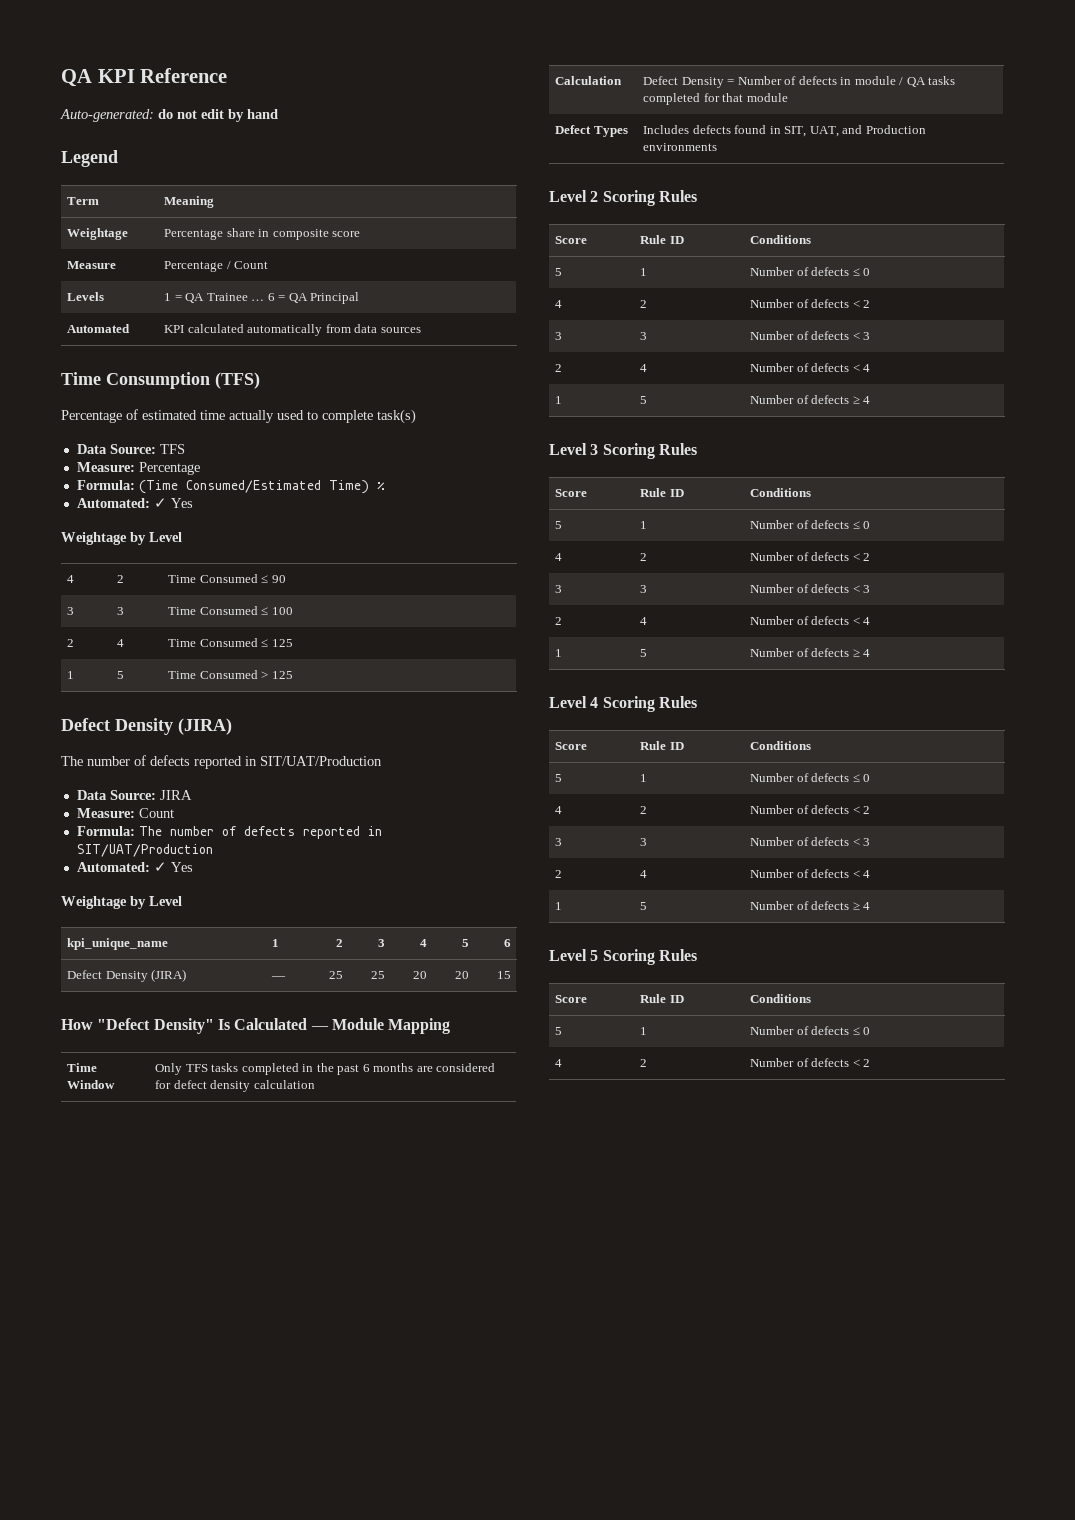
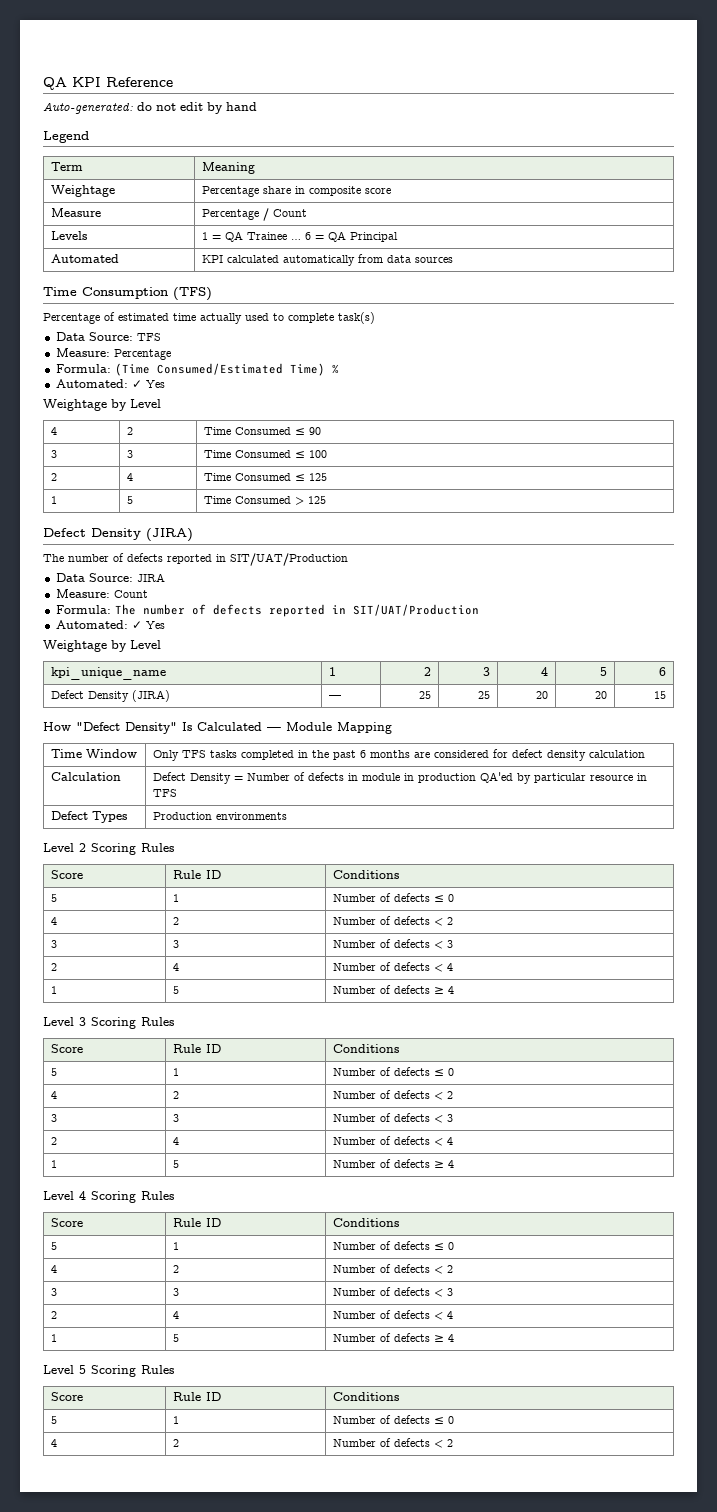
[899,76,956,87] [643,93,788,105] [555,125,628,137] [643,125,863,137] / QA tasks completed for that module // Defect Types | Includes defects found in SIT, UAT, and -> [403,772,647,784] [152,789,177,797] [50,811,127,823] in production QA'ed by particular resource in TFS // Defect Types |

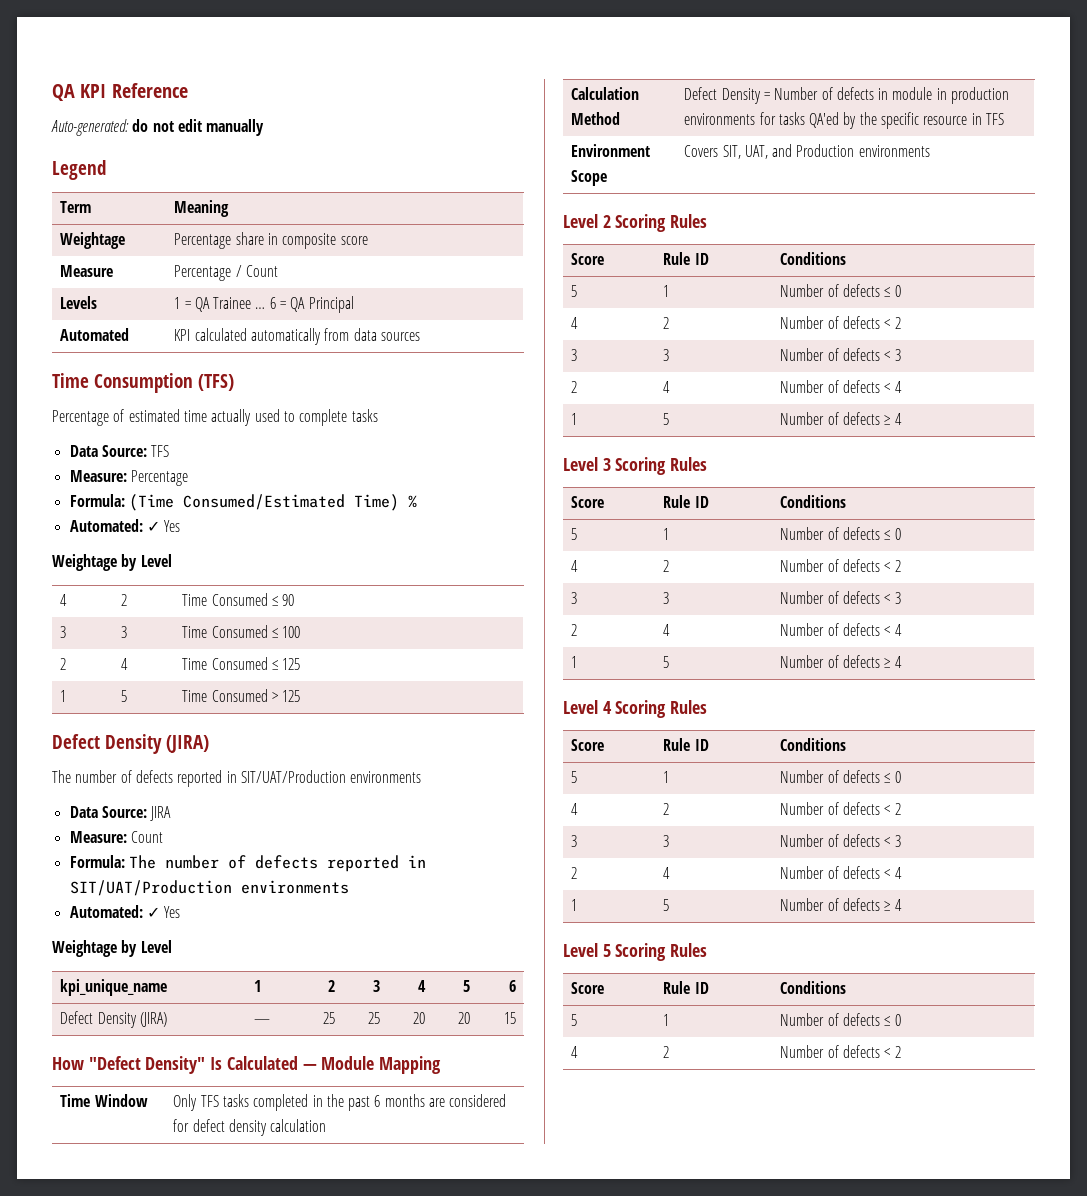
[207,102,257,114] by hand -> [206,119,265,136] manually
[338,312,375,324] task(s) -> [351,409,378,422] tasks
(348, 559) none -> [350,771,422,783] environments
(479, 610) none -> [240,880,349,894] environments
(121, 776) none -> [571,112,621,125] Method
[479,772,647,784] [152,789,177,797] [50,811,127,823] QA'ed by particular resource in TFS // Defect Types | -> [684,112,1005,129] [571,144,651,157] [571,170,608,186] [684,144,793,159] environments for tasks QA'ed by the specific resource in TFS // Environment Scope | Covers SIT, UAT, and

